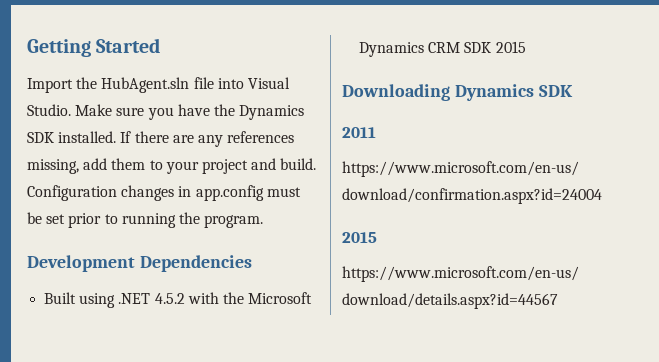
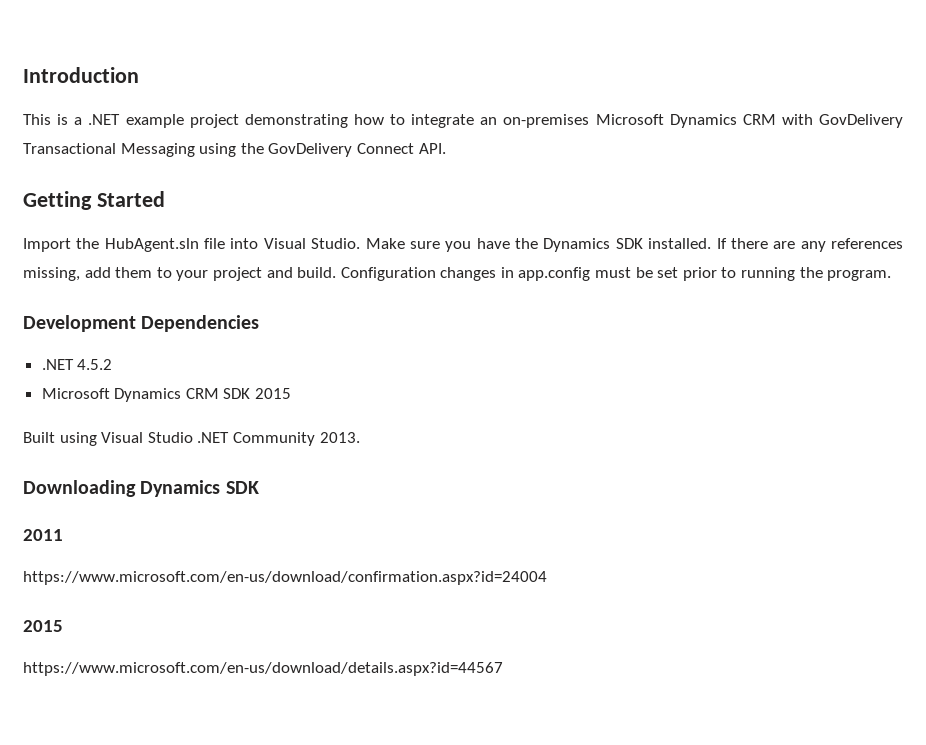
(27, 48) none -> [23,67,139,83] [23,114,903,128] [23,143,446,157] Introduction // This is a .NET example project demonstrating how to integrate an on-premises Microsoft Dynamics CRM with GovDelivery Transactional Messaging using the GovDelivery Connect API. //
[44,292,116,308] Built using -> (260, 323) none
[187,292,244,304] with the -> (113, 364) //
(526, 47) none -> [23,432,360,446] // Built using Visual Studio .NET Community 2013.

